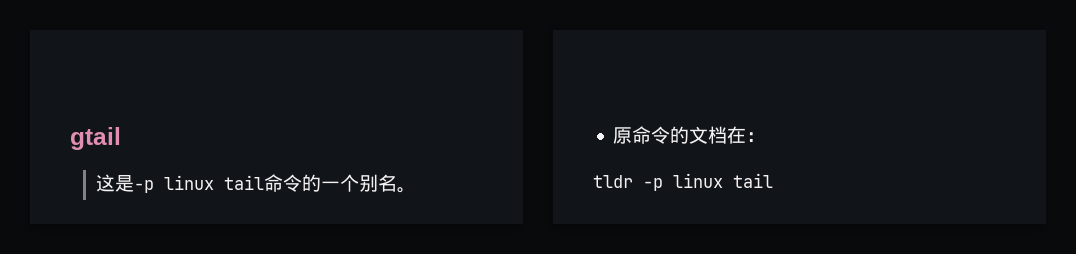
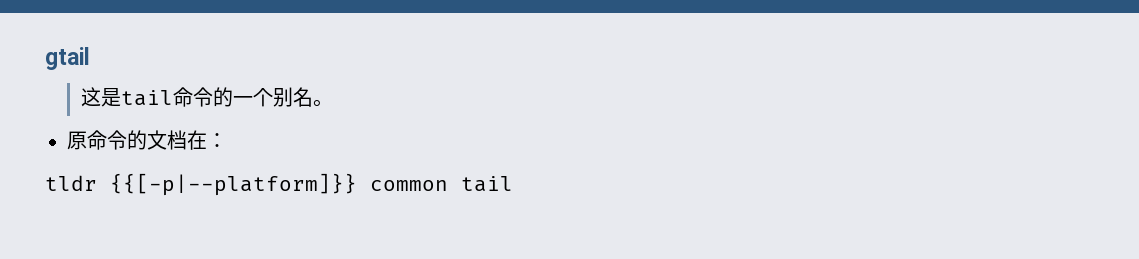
[133,175,214,193] -p linux -> (121, 97) none
[643,173,723,191] -p linux -> [110,173,448,196] {{[-p|--platform]}} common

